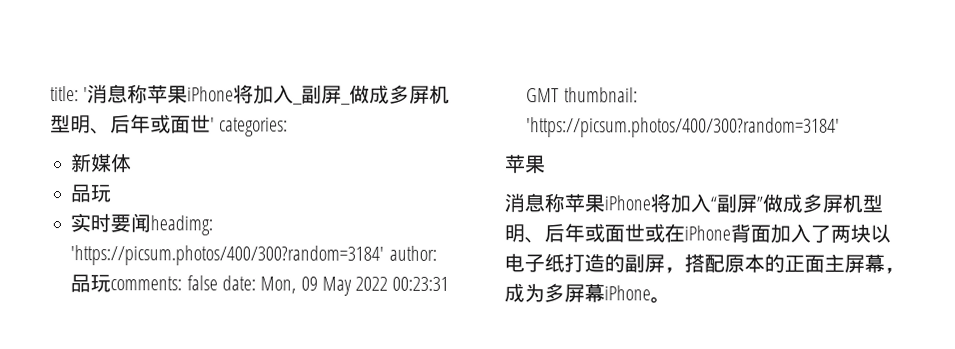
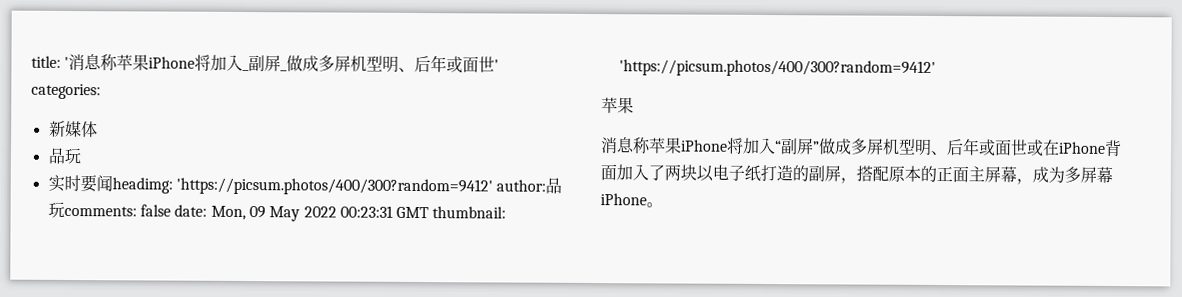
[70,245,385,266] 'https://picsum.photos/400/300?random=3184' -> [175,177,493,196] 'https://picsum.photos/400/300?random=9412'
[526,117,841,138] 'https://picsum.photos/400/300?random=3184' -> [618,59,936,77] 'https://picsum.photos/400/300?random=9412'

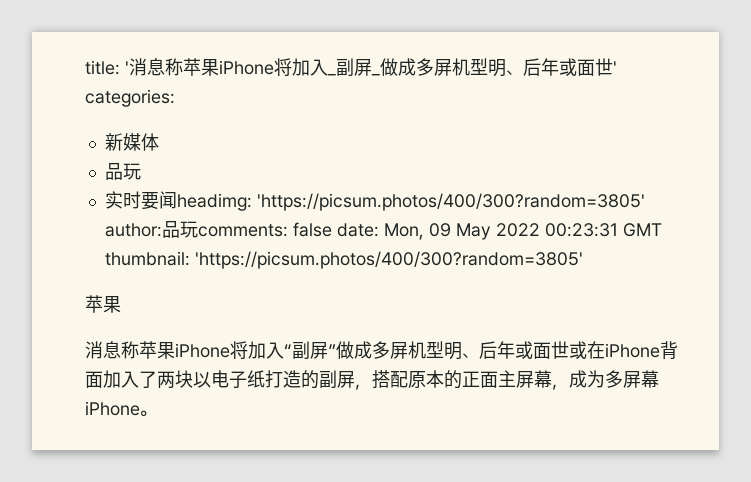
[175,177,493,196] 'https://picsum.photos/400/300?random=9412' -> [256,193,645,211] 'https://picsum.photos/400/300?random=3805'
[618,59,936,77] 'https://picsum.photos/400/300?random=9412' -> [194,251,583,269] 'https://picsum.photos/400/300?random=3805'

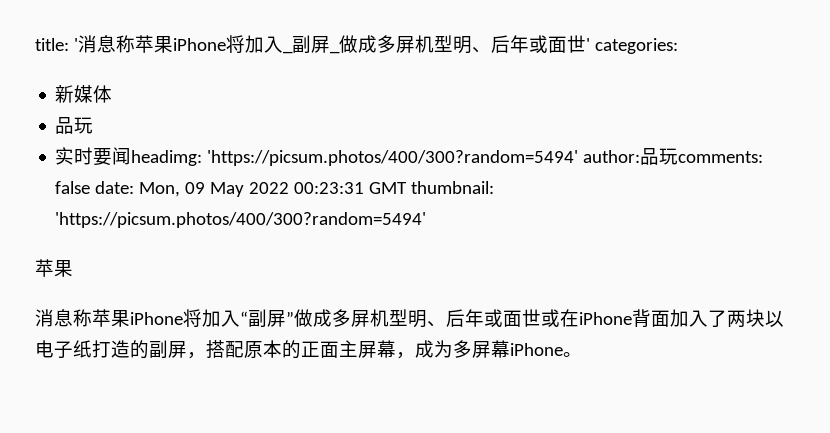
[256,193,645,211] 'https://picsum.photos/400/300?random=3805' -> [207,150,579,166] 'https://picsum.photos/400/300?random=5494'
[194,251,583,269] 'https://picsum.photos/400/300?random=3805' -> [55,212,427,228] 'https://picsum.photos/400/300?random=5494'

